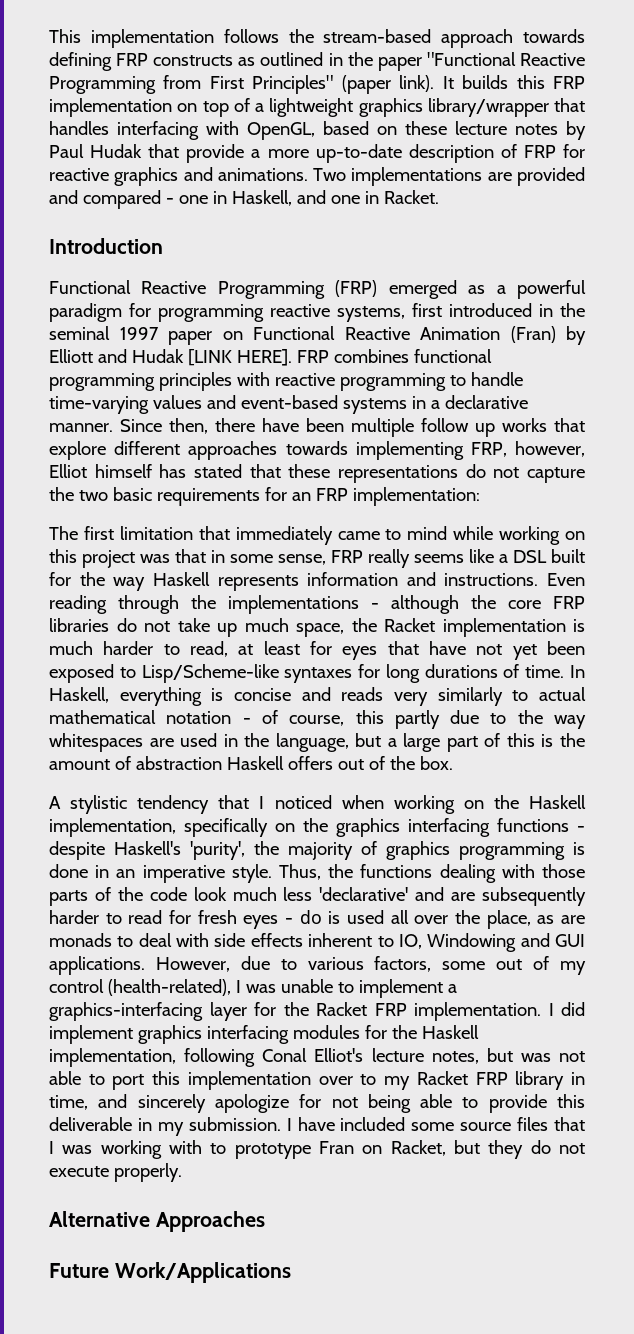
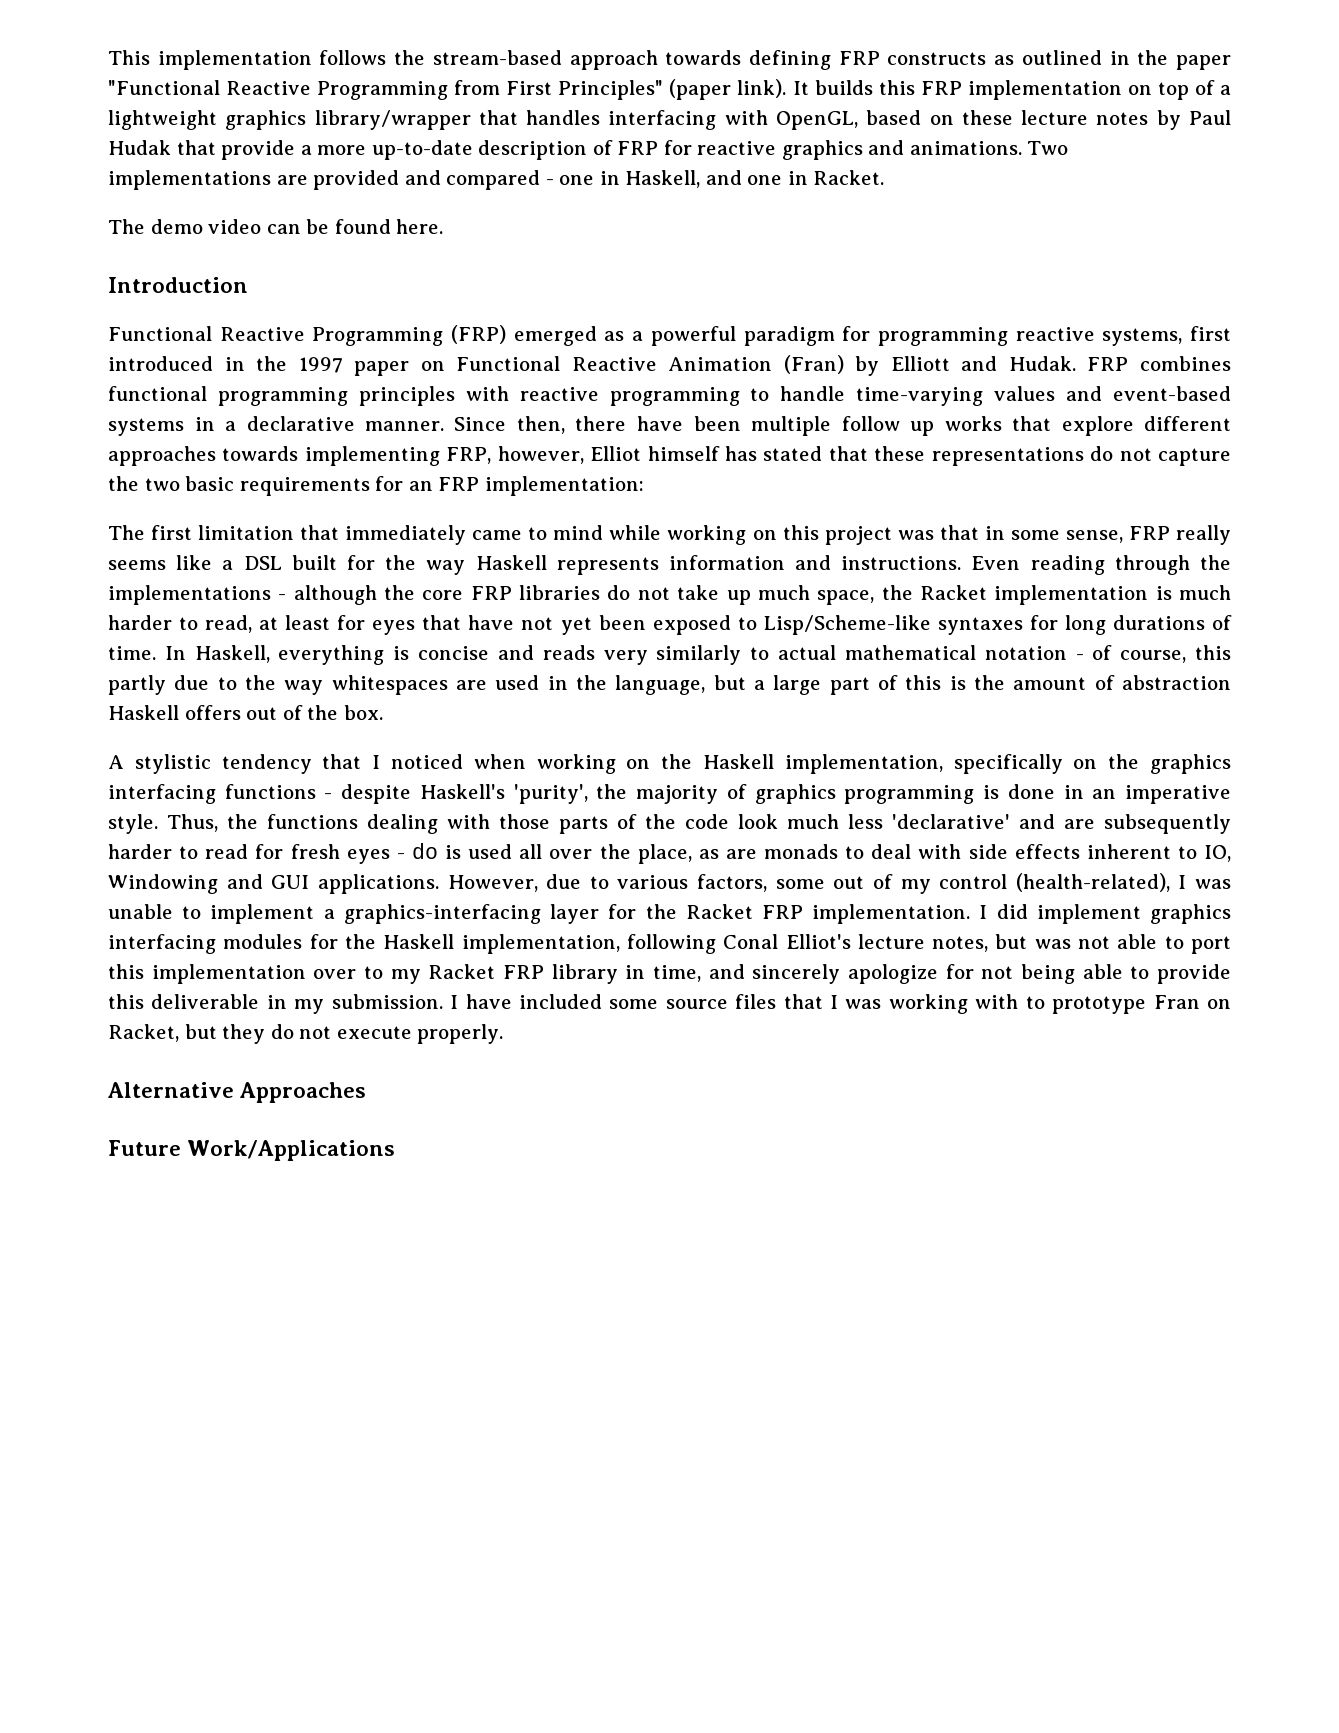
(439, 197) none -> [108,219,444,234] // The demo video can be found here.
[49,326,110,340] seminal -> (288, 363) none
[131,349,292,366] Hudak [LINK HERE]. -> [1008,356,1076,371] Hudak.

